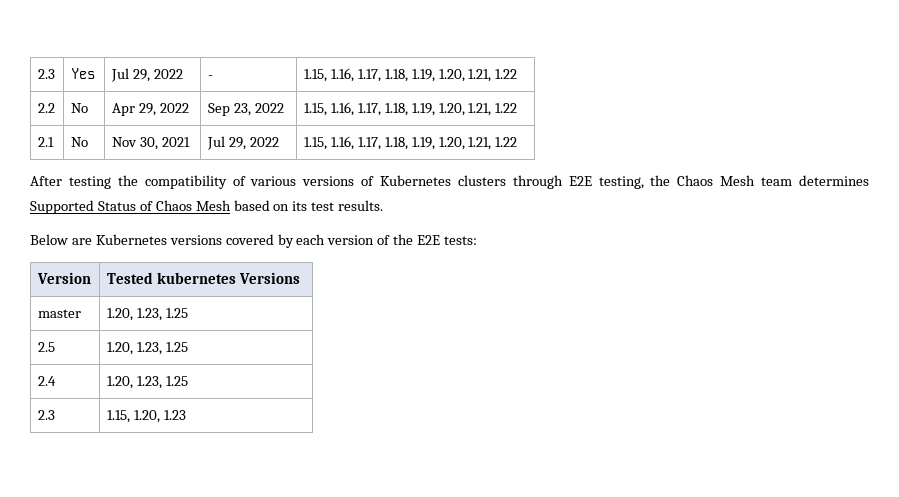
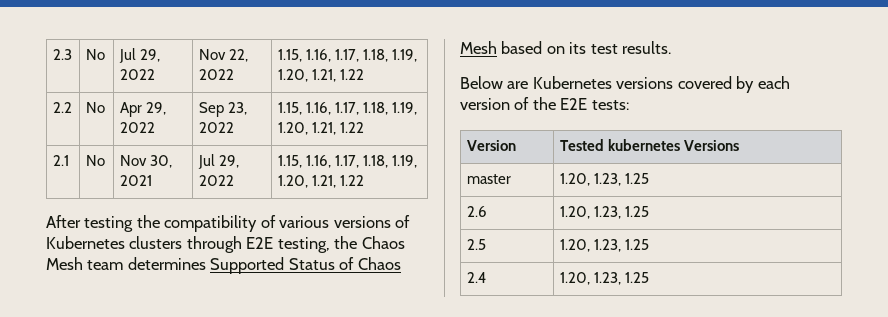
[37,69,55,79] [70,68,95,79] [110,68,183,82] [207,75,213,79] 2.3 | Yes | Jul 29, 2022 | - -> [52,49,72,60] [85,49,105,60] [118,48,161,63] [119,69,155,80] [198,49,249,62] [198,69,234,80] 2.3 | No | Jul 29, 2022 | Nov 22, 2022
(188, 313) none -> [466,206,487,217] [559,206,650,219] // 2.6 | 1.20, 1.23, 1.25
[37,410,55,420] [106,410,186,423] // 2.3 | 1.15, 1.20, 1.23 -> (650, 277) none

